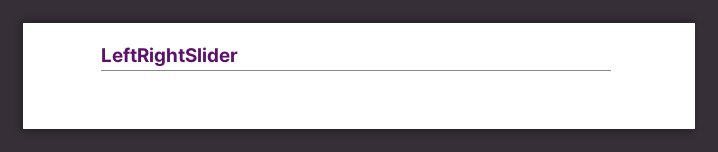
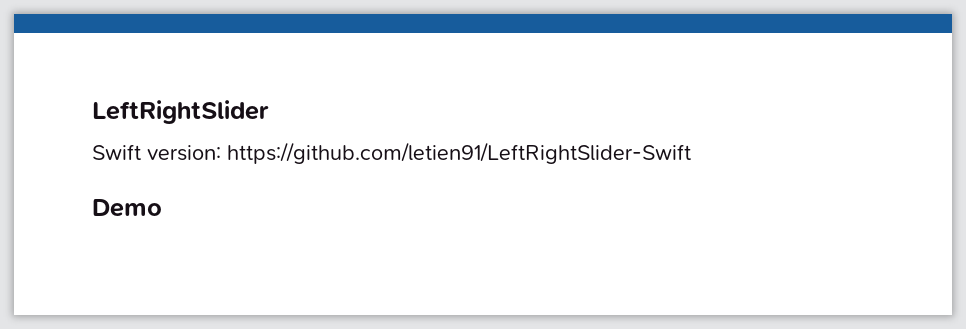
(238, 57) none -> [92,142,691,164] [92,199,162,217] // Swift version: https://github.com/letien91/LeftRightSlider-Swift // Demo

